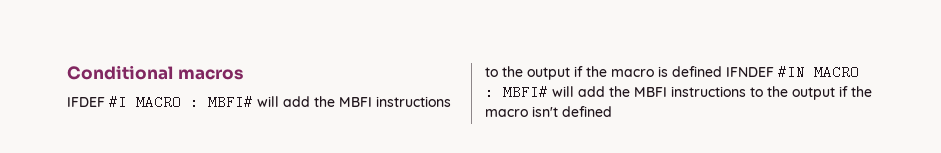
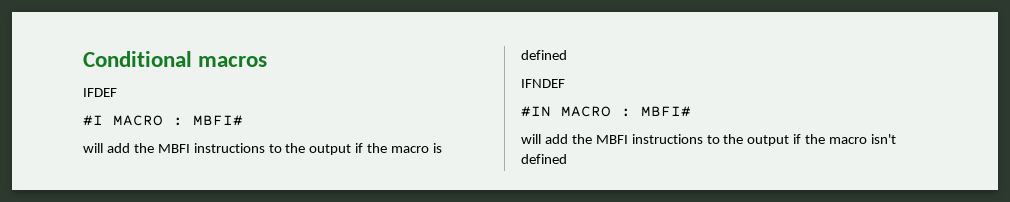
(105, 102) none -> (117, 92) //
(253, 102) none -> (243, 120) //
(722, 71) none -> (567, 55) //
(774, 72) none -> (565, 83) //
(548, 92) none -> (691, 111) //

